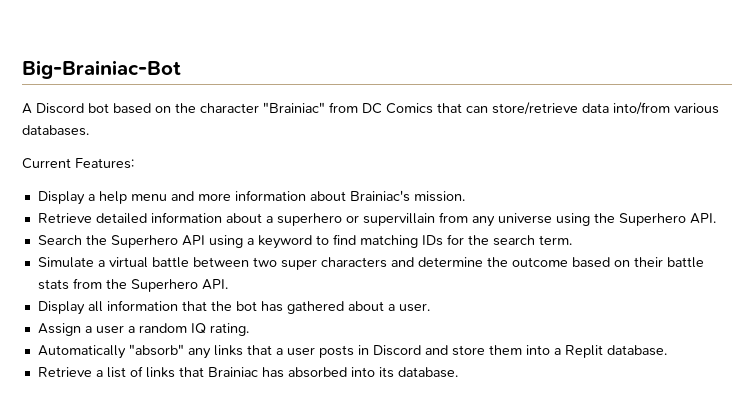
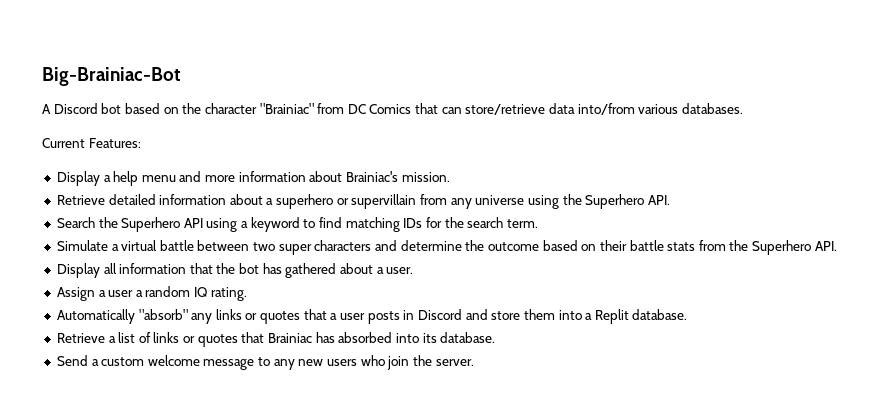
(243, 350) none -> [245,311,301,324] or quotes
(175, 372) none -> [183,334,238,347] or quotes
(458, 372) none -> [56,355,474,370] // Send a custom welcome message to any new users who join the server.

